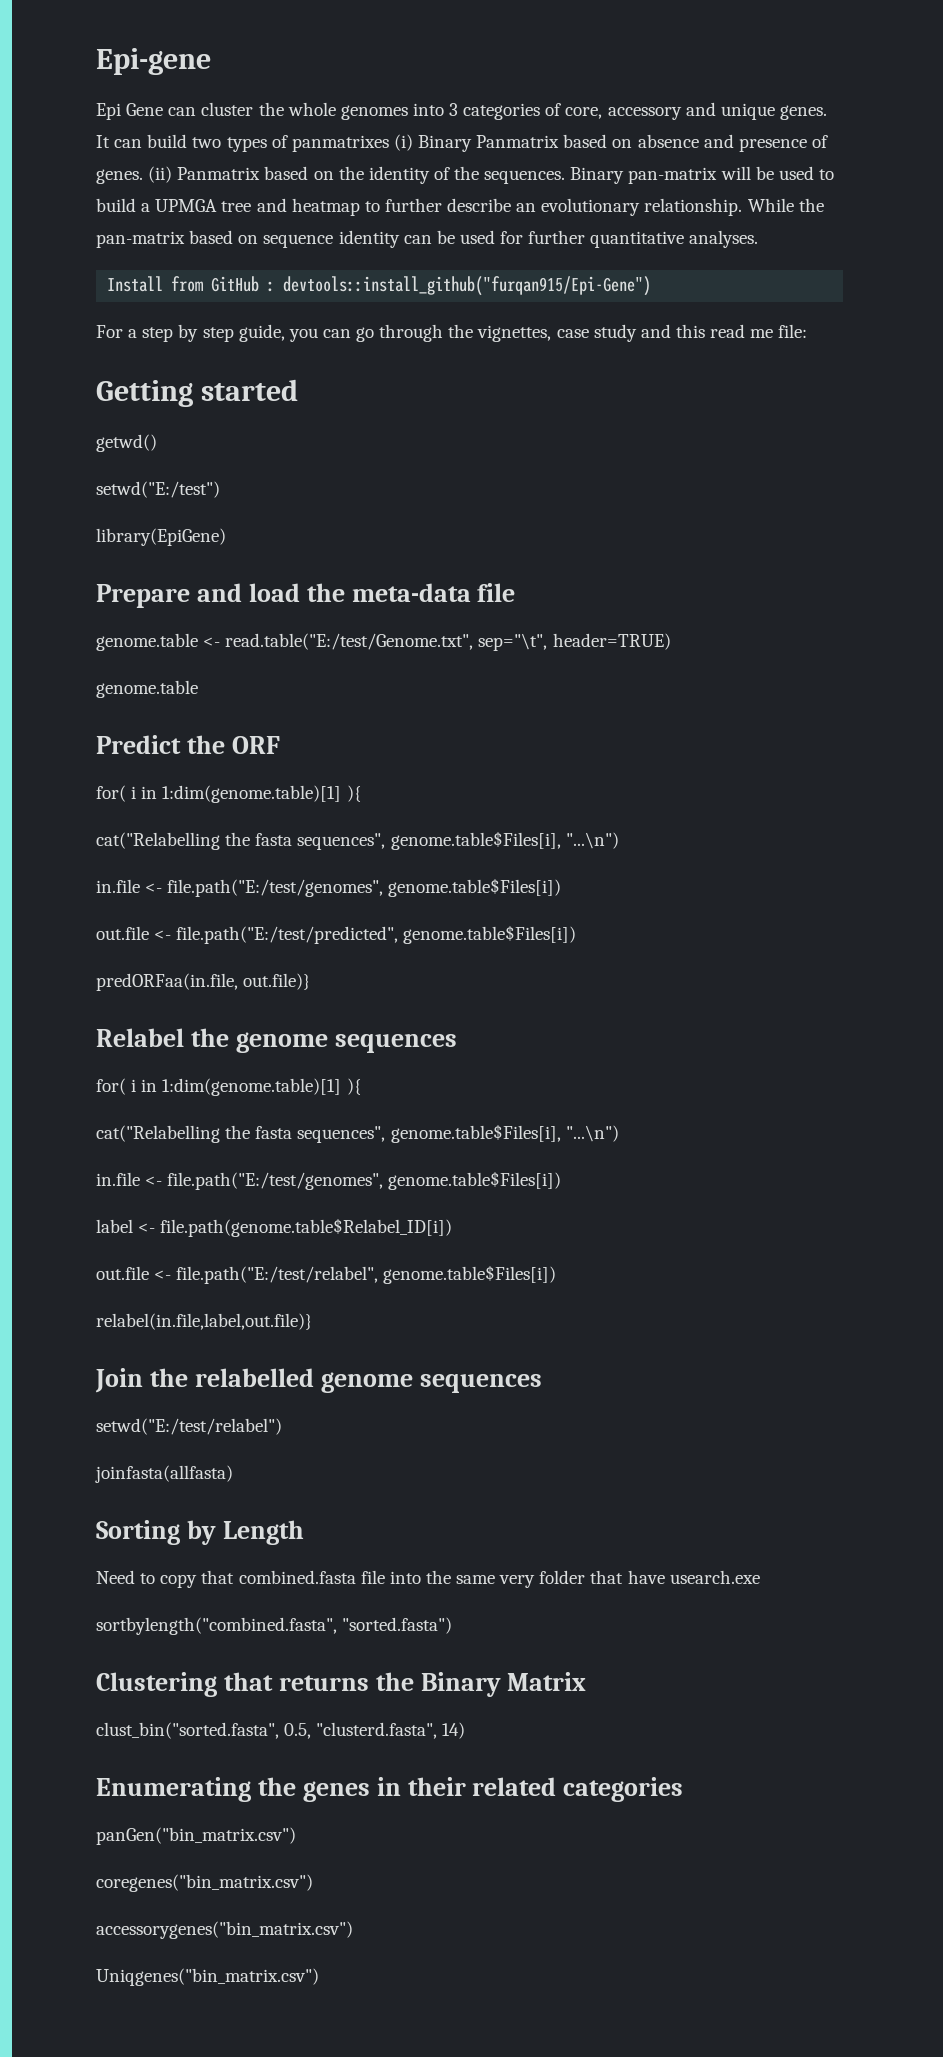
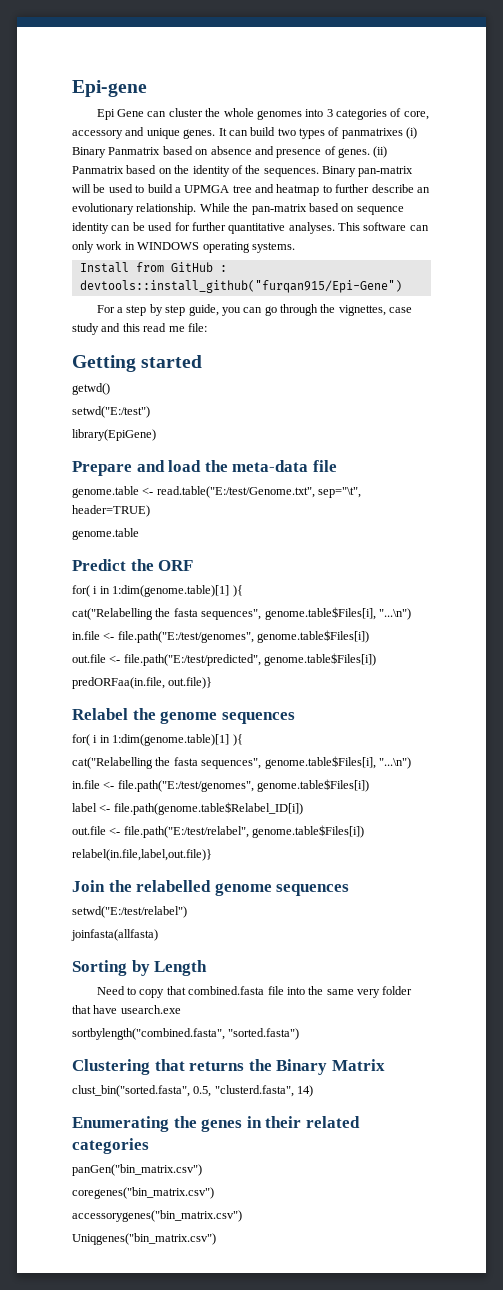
(759, 239) none -> [338,222,429,231] [72,241,295,253] This software can only work in WINDOWS operating systems.

